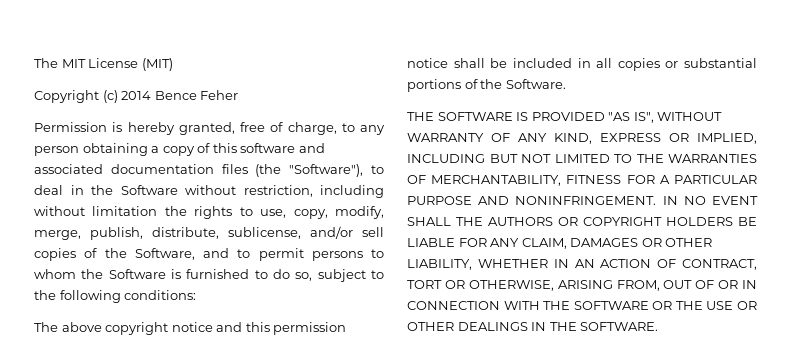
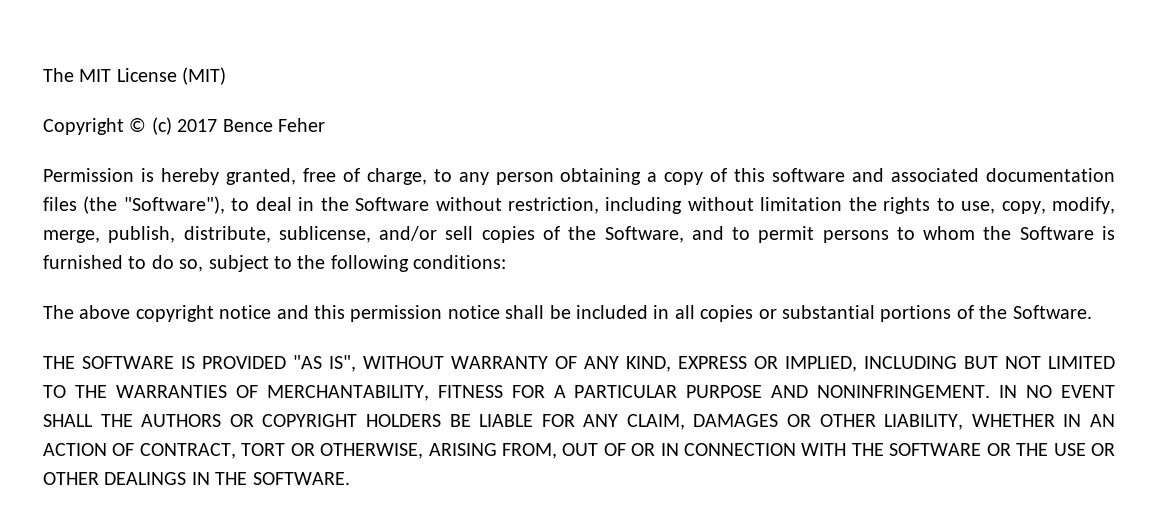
[102,90,152,103] (c) 2014 -> [129,117,218,135] © (c) 2017

